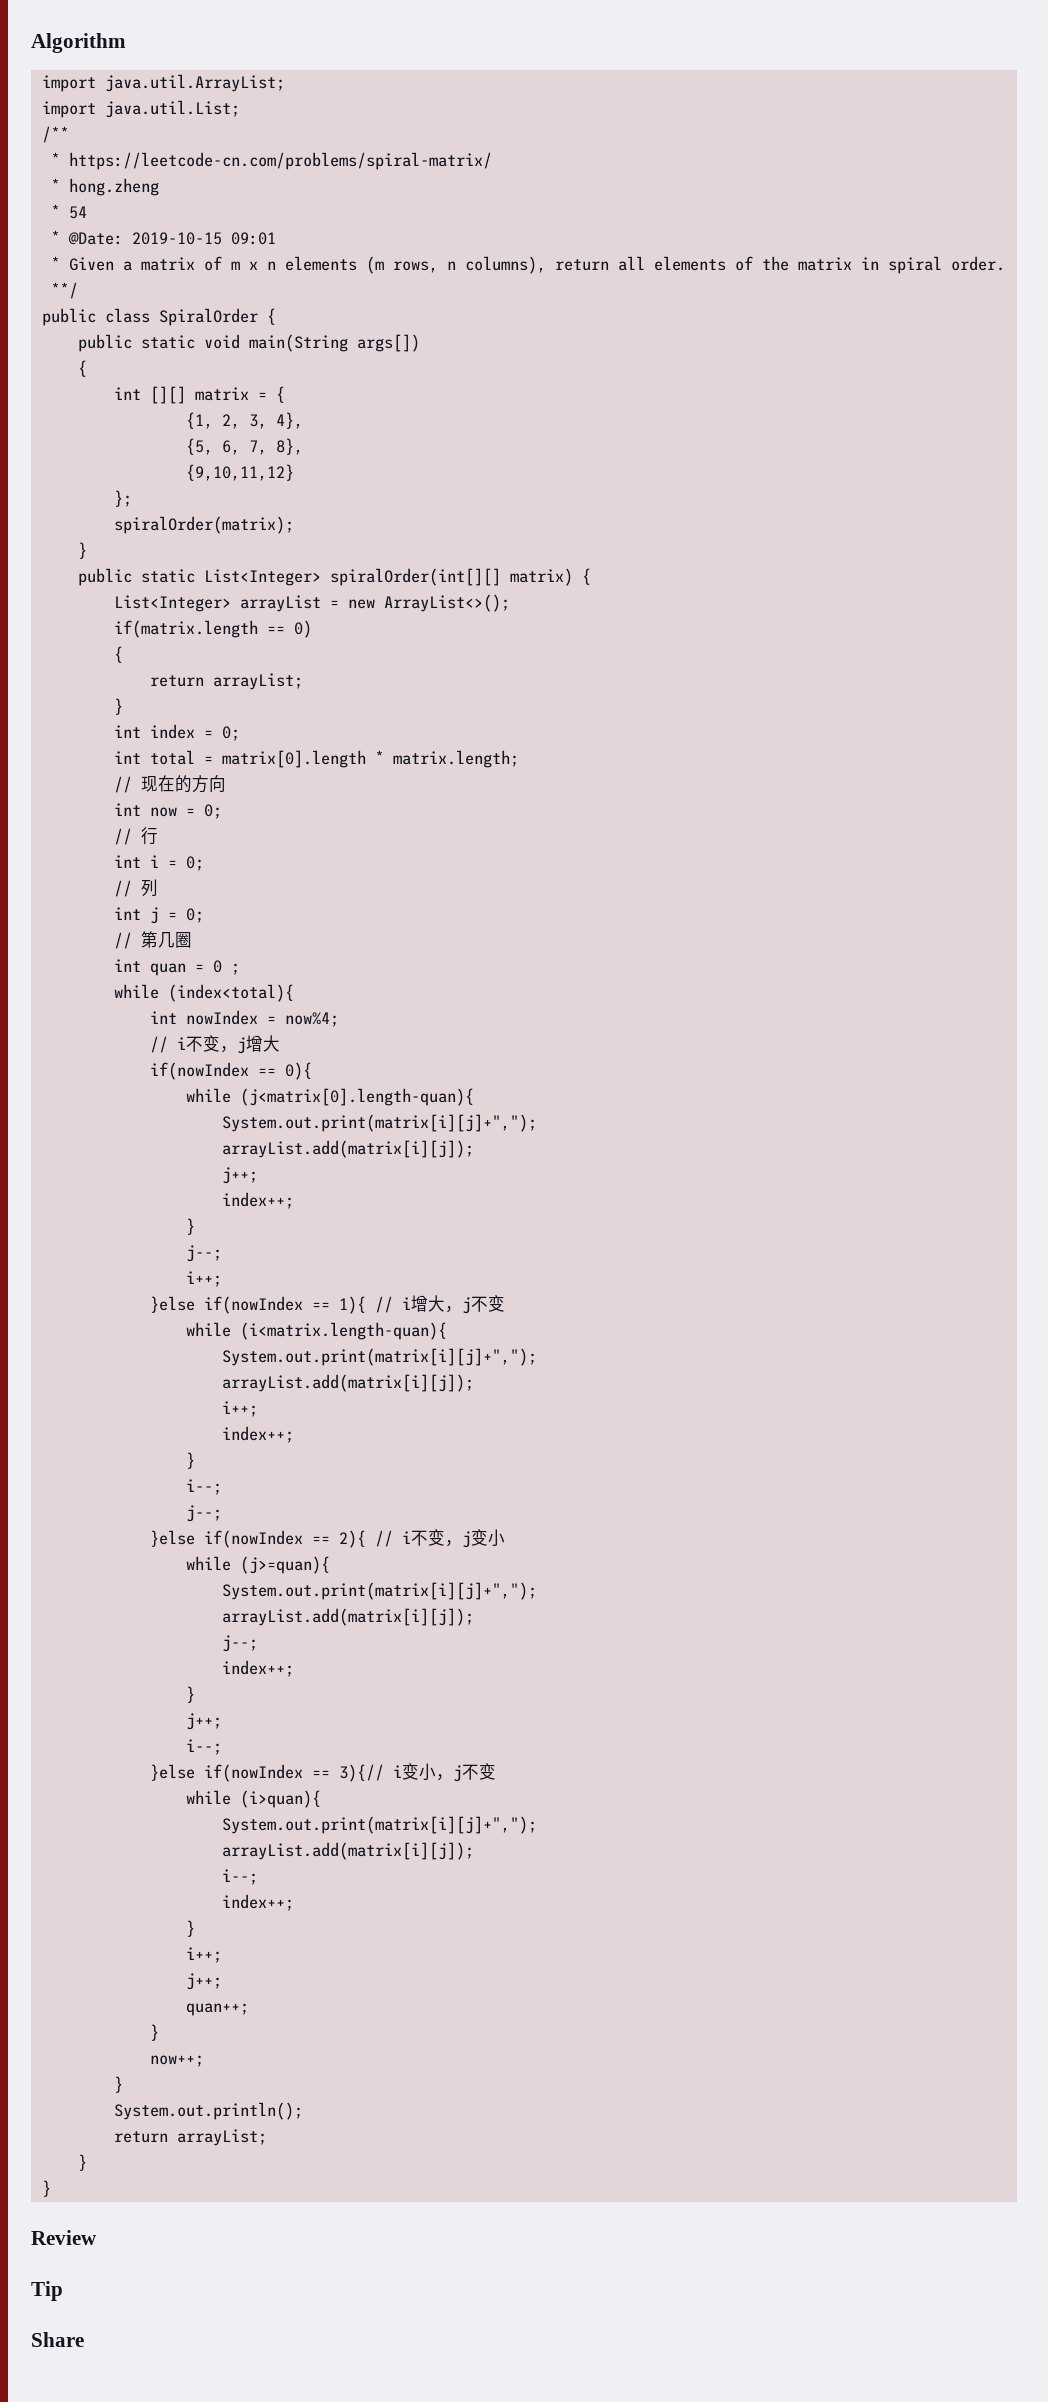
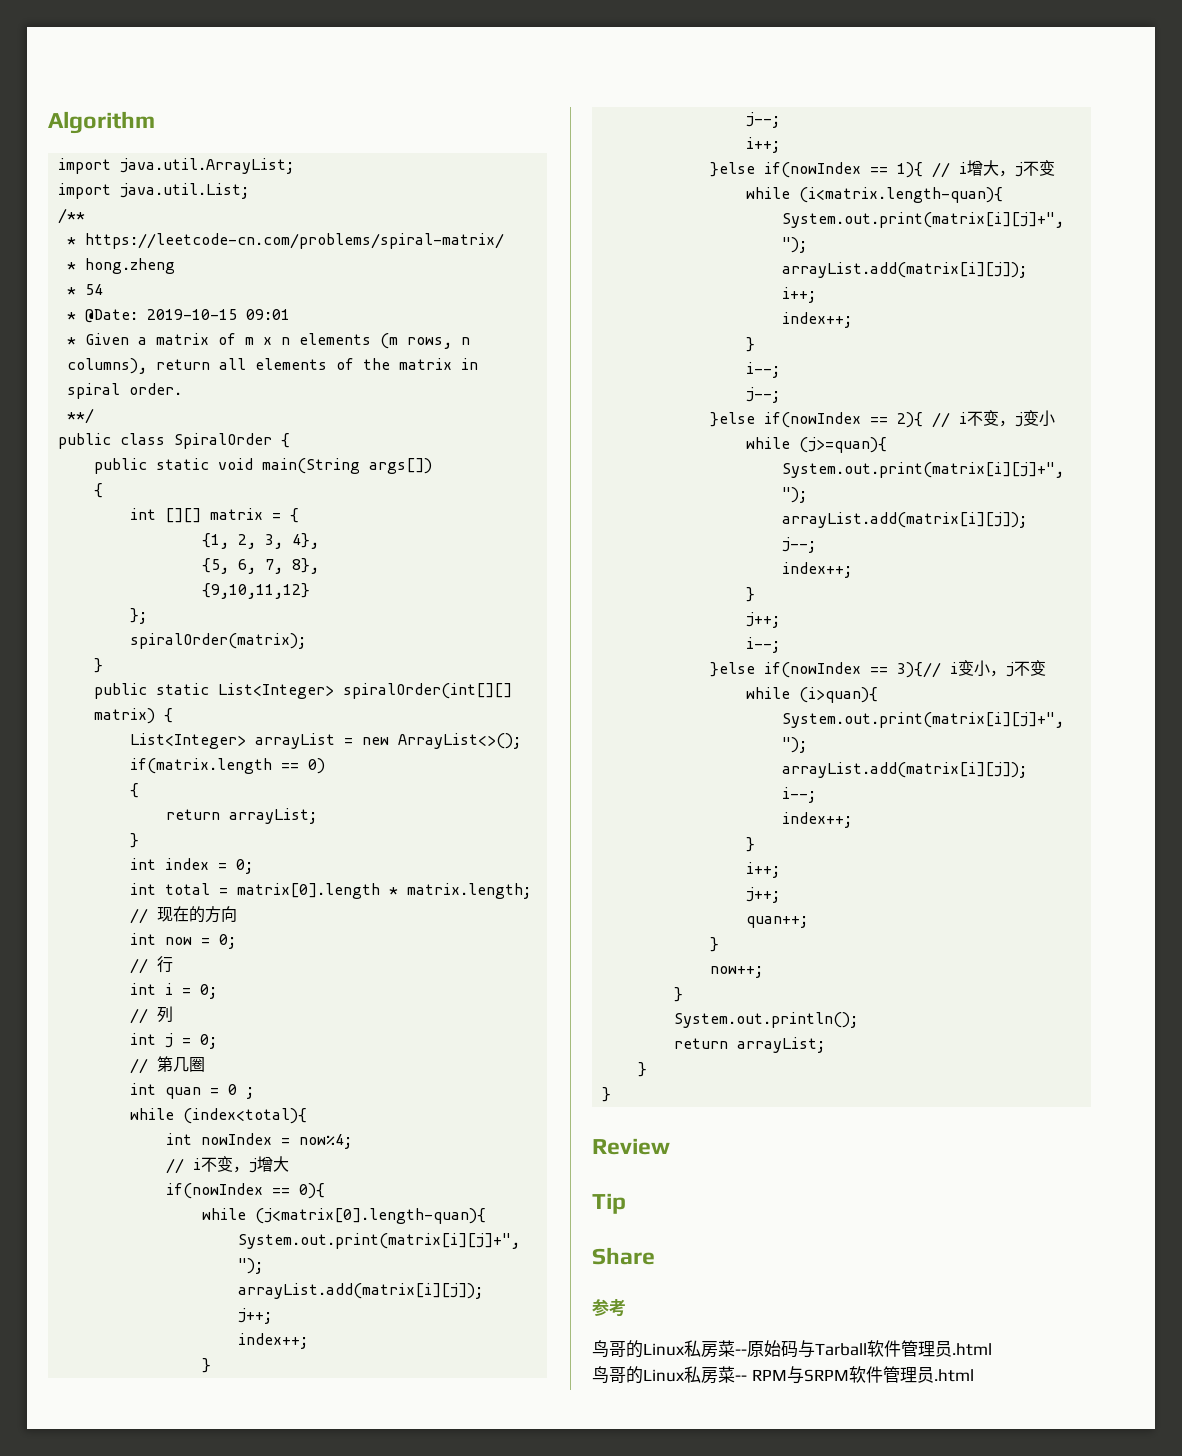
(84, 2339) none -> [592,1299,626,1317] [592,1340,992,1358] [592,1366,974,1384] // 参考 // 鸟哥的Linux私房菜--原始码与Tarball软件管理员.html // 鸟哥的Linux私房菜-- RPM与SRPM软件管理员.html

